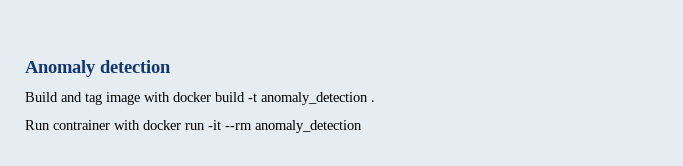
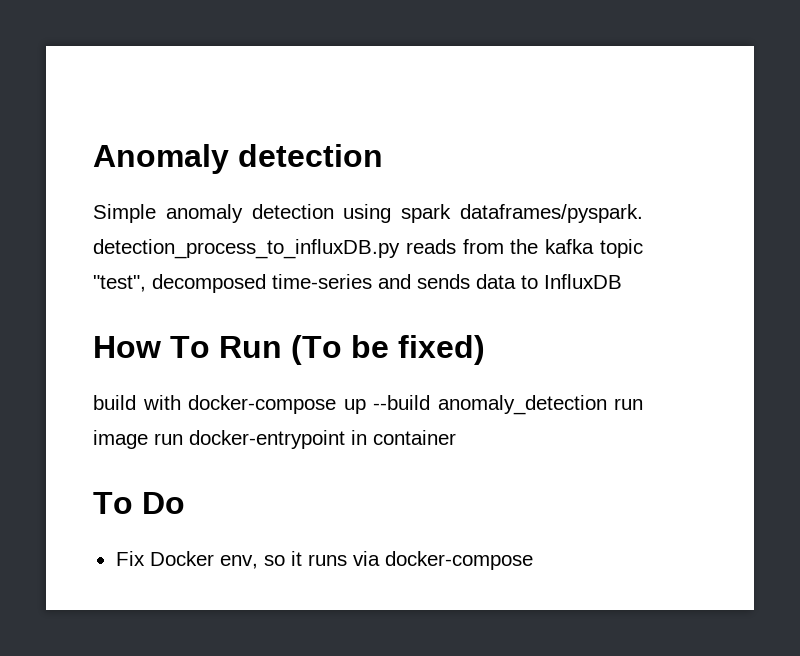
[25,92,375,105] [25,120,362,133] Build and tag image with docker build -t anomaly_detection . // Run contrainer with docker run -it --rm anomaly_detection -> [93,204,643,223] [93,239,643,259] [93,274,622,293] [93,335,485,365] [93,395,643,415] [93,430,456,449] [93,492,185,514] [115,551,533,570] Simple anomaly detection using spark dataframes/pyspark. detection_process_to_influxDB.py reads from the kafka topic "test", decomposed time-series and sends data to InfluxDB // How To Run (To be fixed) // build with docker-compose up --build anomaly_detection run image run docker-entrypoint in container // To Do // Fix Docker env, so it runs via docker-compose

